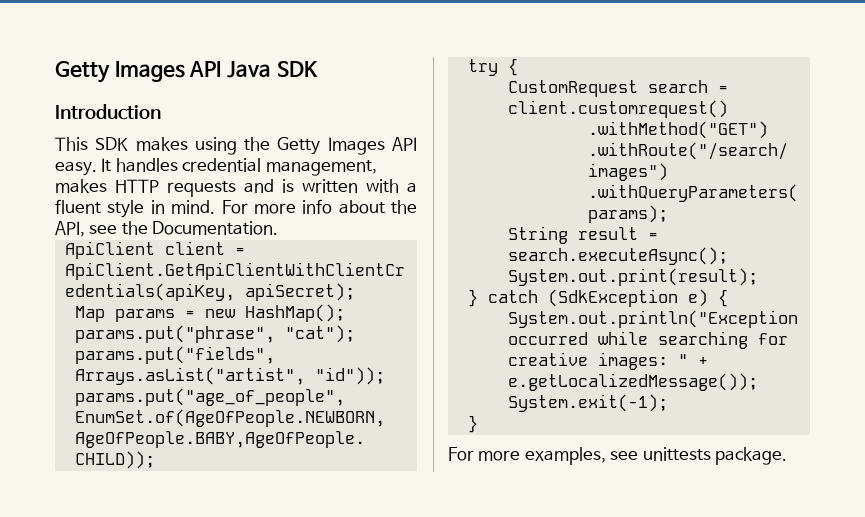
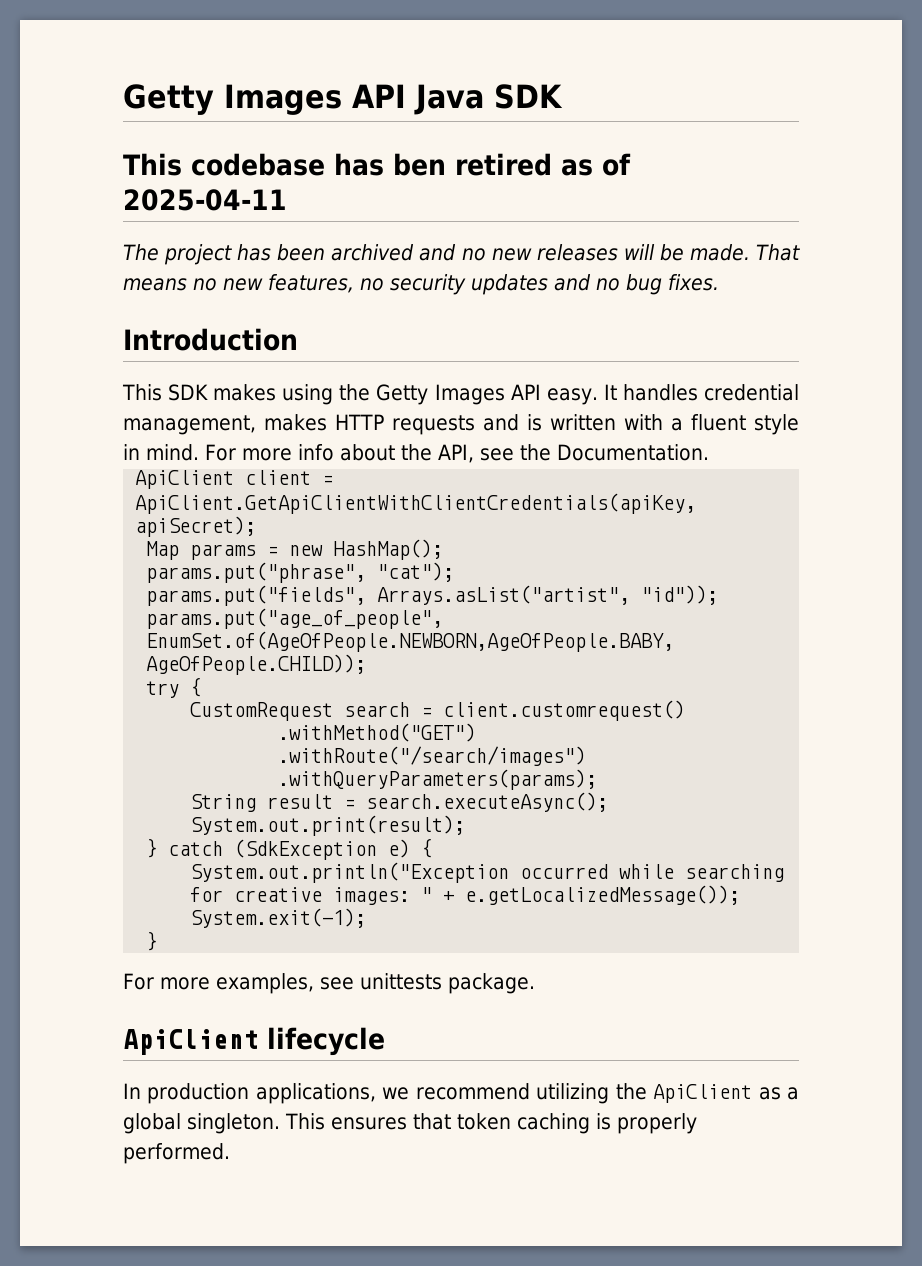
(318, 69) none -> [123,153,631,176] [123,189,287,211] [123,244,801,265] [123,274,719,295] // This codebase has ben retired as of 2025-04-11 // The project has been archived and no new releases will be made. That means no new features, no security updates and no bug fixes.
(788, 456) none -> [123,1027,385,1056] [123,1083,800,1104] [123,1113,697,1134] [123,1143,230,1164] // ApiClient lifecycle // In production applications, we recommend utilizing the ApiClient as a global singleton. This ensures that token caching is properly performed.

